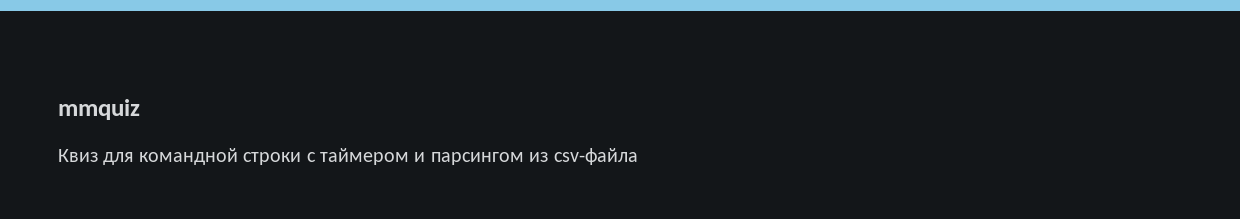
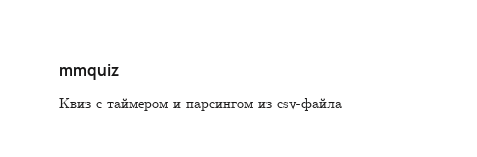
[103,148,302,165] для командной строки -> (91, 103) none

